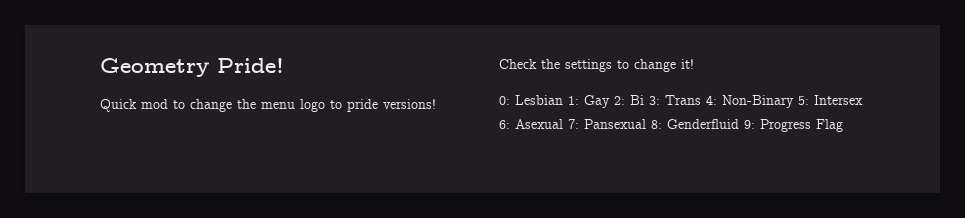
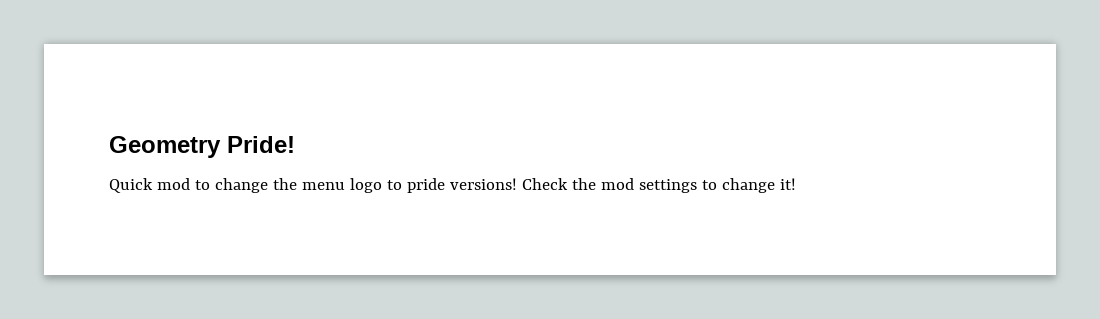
(560, 64) none -> [600,178,634,190] mod
[499,95,863,108] [499,119,843,132] // 0: Lesbian 1: Gay 2: Bi 3: Trans 4: Non-Binary 5: Intersex 6: Asexual 7: Pansexual 8: Genderfluid 9: Progress Flag -> (796, 184) none

